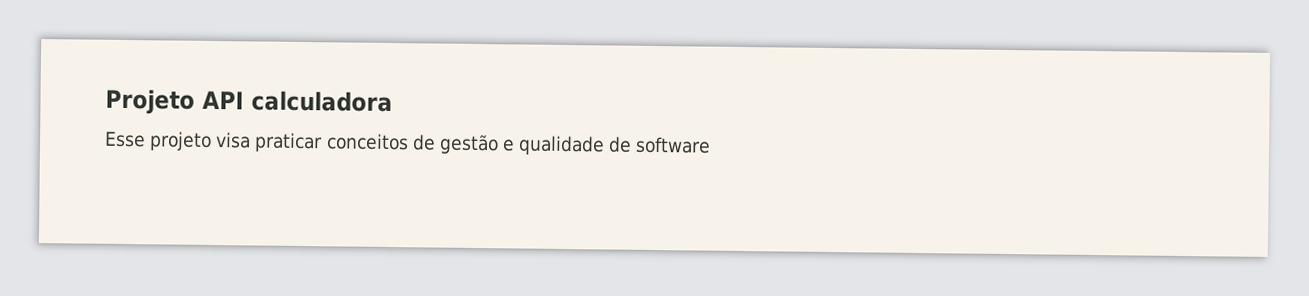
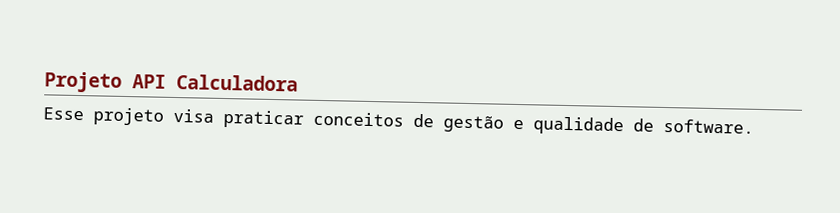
[251,90,393,113] calculadora -> [176,74,298,92] Calculadora
[635,136,712,154] software -> [663,118,754,134] software.

